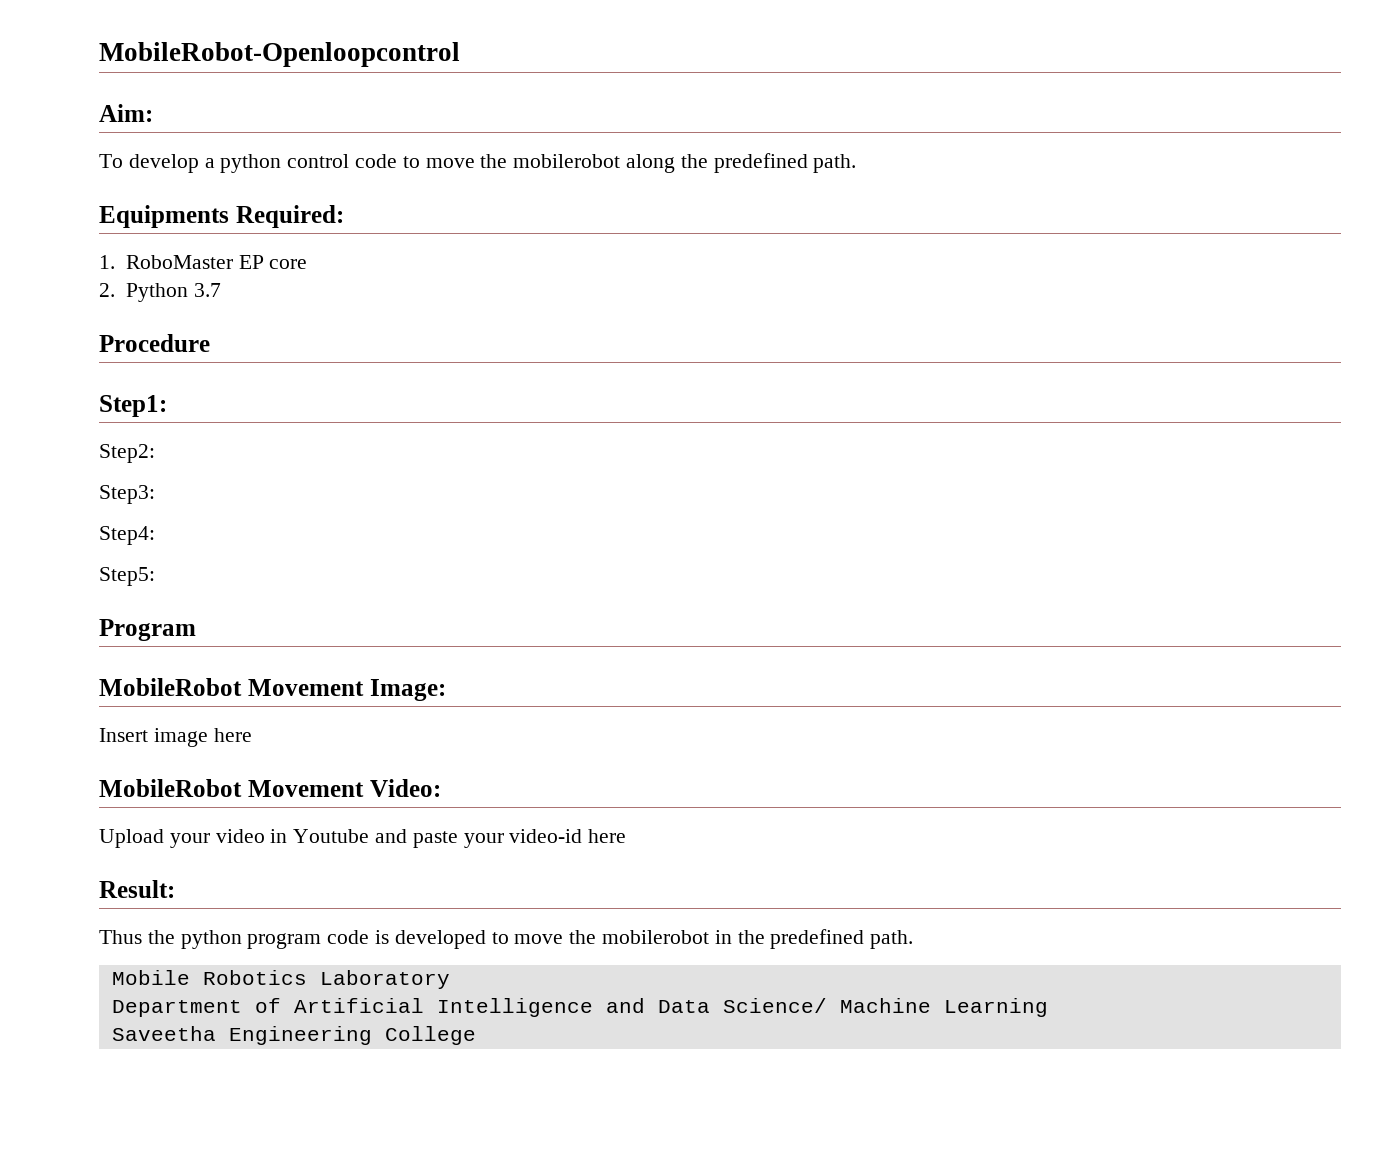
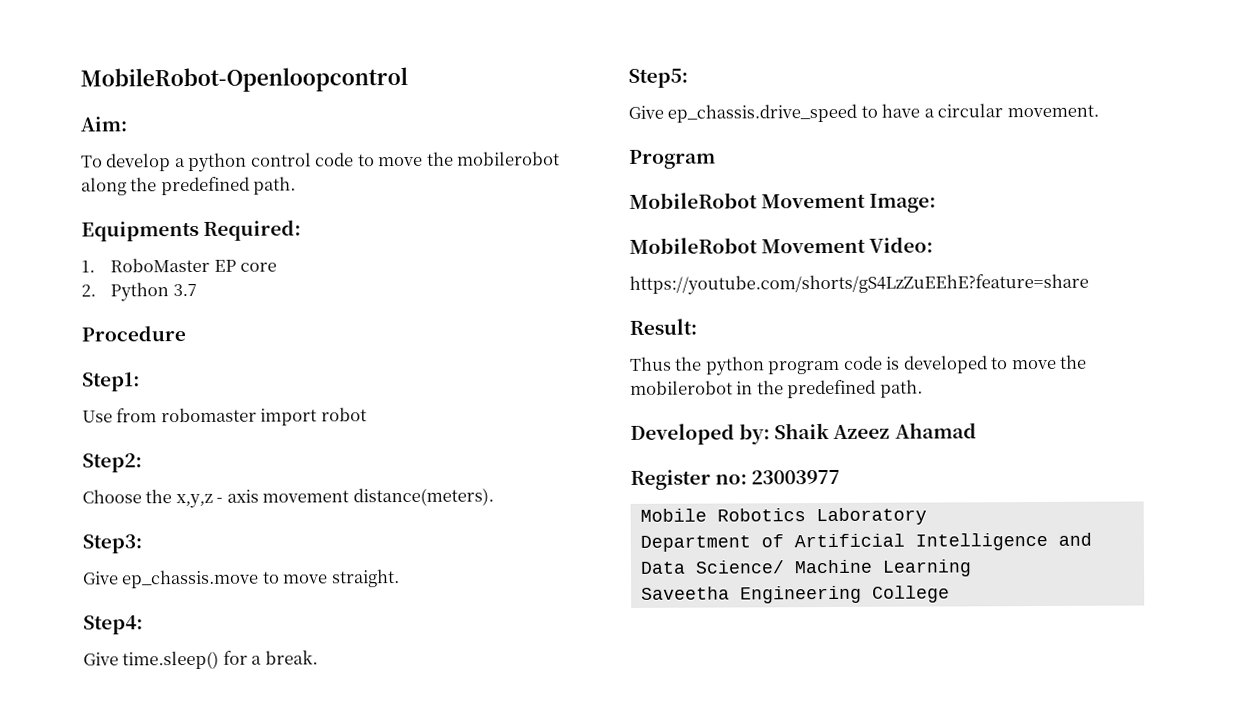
[99,444,155,463] [99,485,155,504] [99,526,155,545] [99,567,155,586] Step2: // Step3: // Step4: // Step5: -> [82,407,367,426] [82,453,142,473] [82,487,494,509] [82,534,142,554] [83,569,400,589] [83,615,143,635] [83,650,318,670] [628,68,688,88] [628,103,1099,123] Use from robomaster import robot // Step2: // Choose the x,y,z - axis movement distance(meters). // Step3: // Give ep_chassis.move to move straight. // Step4: // Give time.sleep() for a break. // Step5: // Give ep_chassis.drive_speed to have a circular movement.
[99,728,252,747] // Insert image here -> (937, 203) none
[99,829,627,848] Upload your video in Youtube and paste your video-id here -> [629,273,1089,295] https://youtube.com/shorts/gS4LzZuEEhE?feature=share
(914, 939) none -> [630,422,977,445] [630,469,841,490] // Developed by: Shaik Azeez Ahamad // Register no: 23003977

